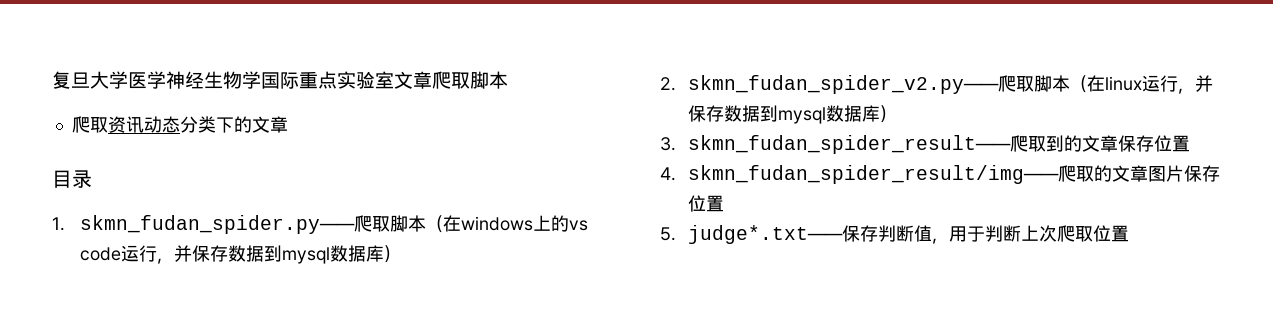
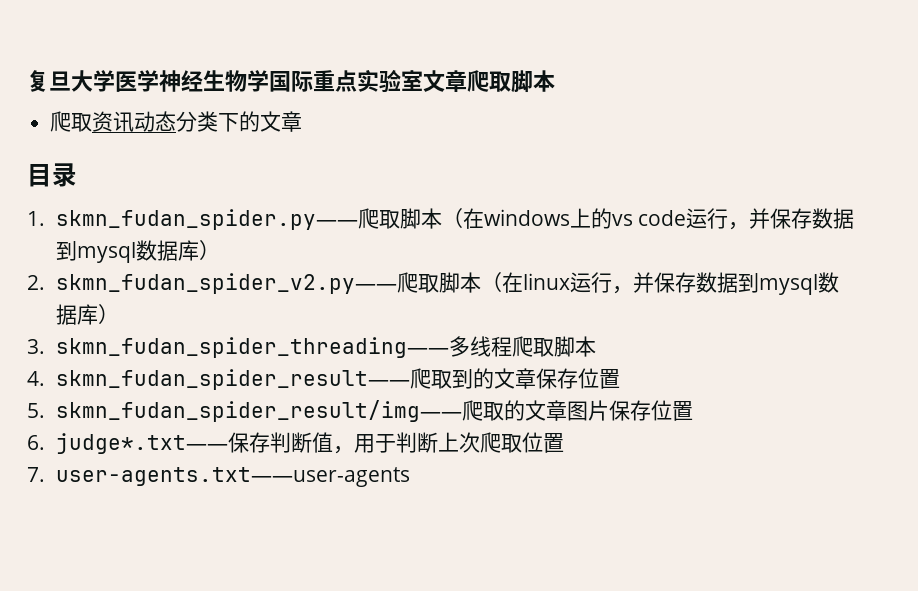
(676, 144) none -> [55,336,596,358] [27,371,45,386] skmn_fudan_spider_threading——多线程爬取脚本 // 4.
[660,167,676,181] 4. -> [27,403,45,418] 5.
[660,227,676,241] 5. -> [27,435,45,450] 6.
(1129, 233) none -> [27,467,410,487] // 7. user-agents.txt——user-agents

